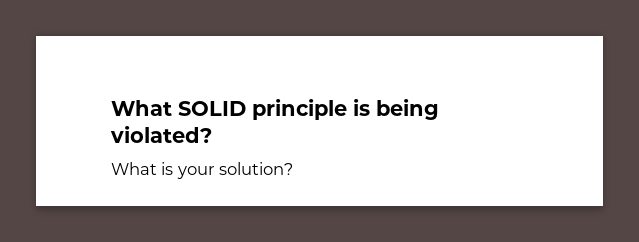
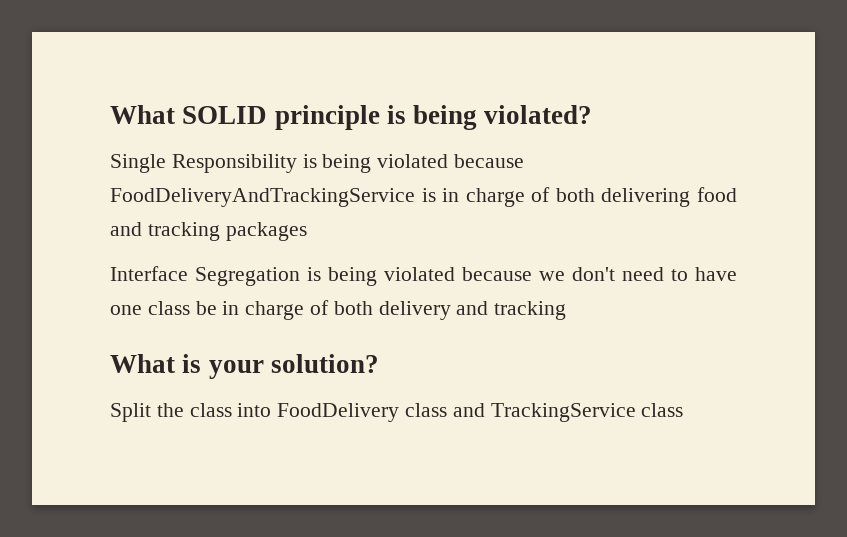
[111,162,294,179] What is your solution? -> [110,154,525,173] [110,187,737,207] [110,222,307,241] [110,266,737,286] [110,300,567,320] [110,354,379,379] [110,403,684,422] Single Responsibility is being violated because FoodDeliveryAndTrackingService is in charge of both delivering food and tracking packages // Interface Segregation is being violated because we don't need to have one class be in charge of both delivery and tracking // What is your solution? // Split the class into FoodDelivery class and TrackingService class

